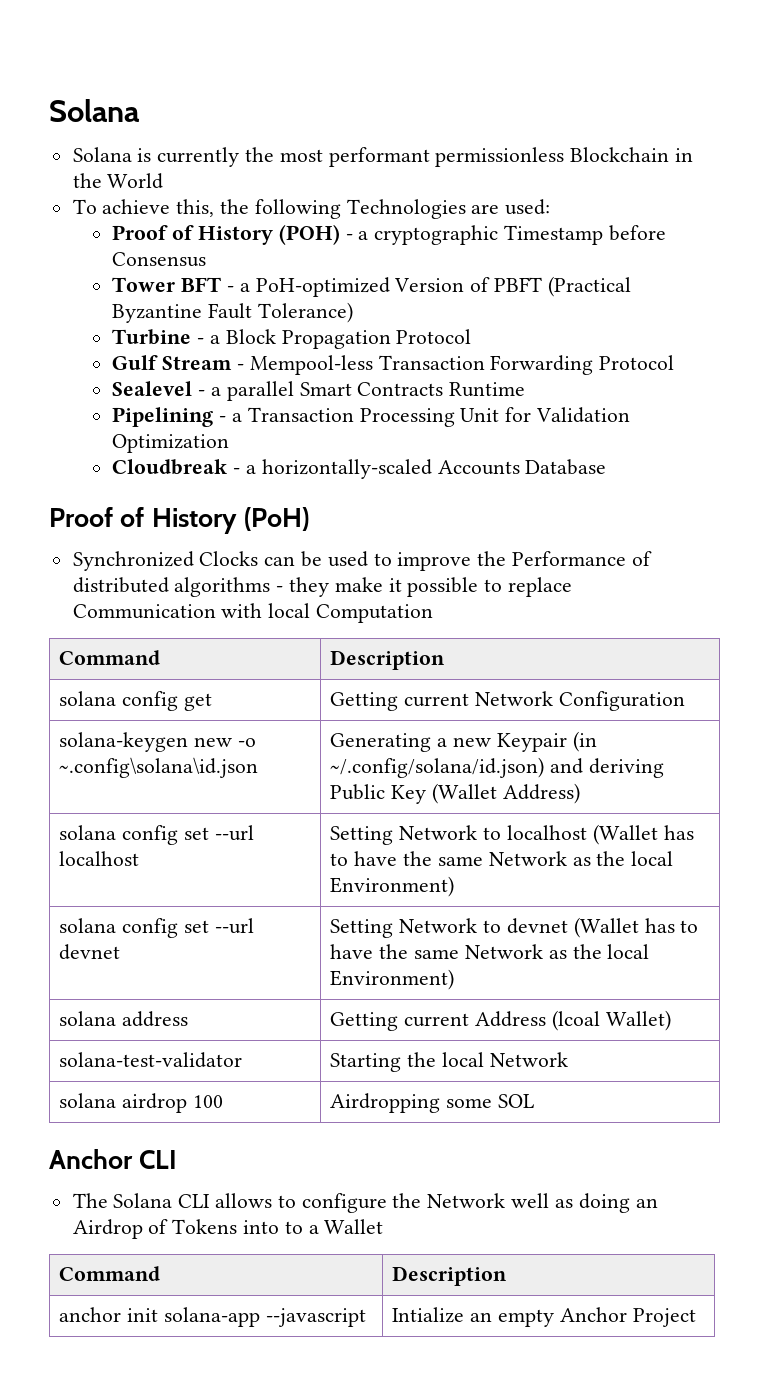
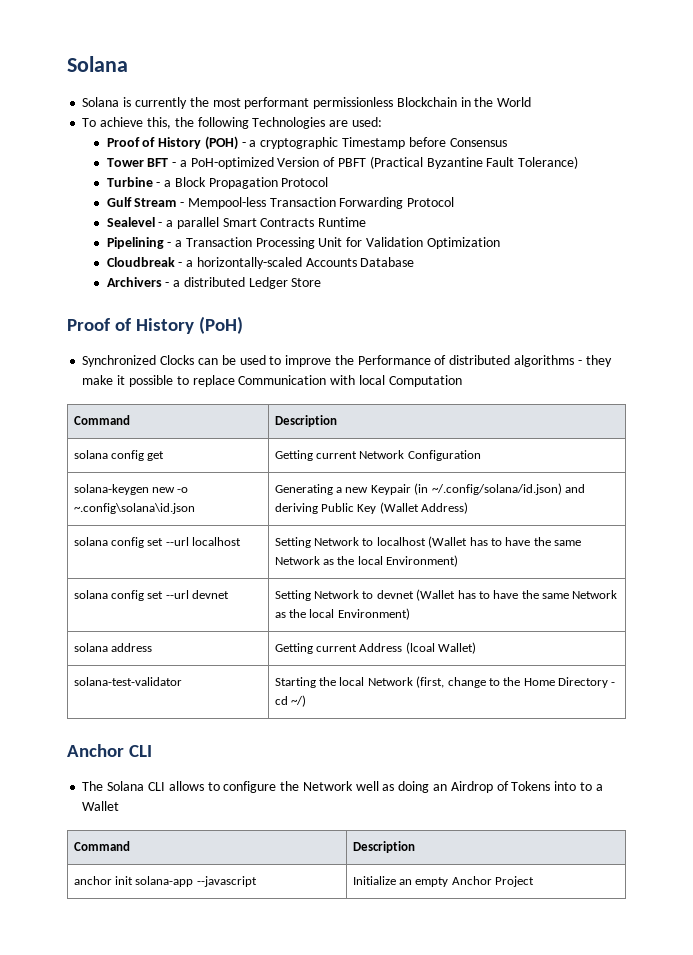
(607, 467) none -> [106,277,322,289] // Archivers - a distributed Ledger Store
[59,1093,224,1113] [330,1093,535,1113] // solana airdrop 100 | Airdropping some SOL -> [416,676,616,688] [274,695,307,707] (first, change to the Home Directory - cd ~/)
[392,1307,465,1323] Intialize -> [352,876,396,885] Initialize

